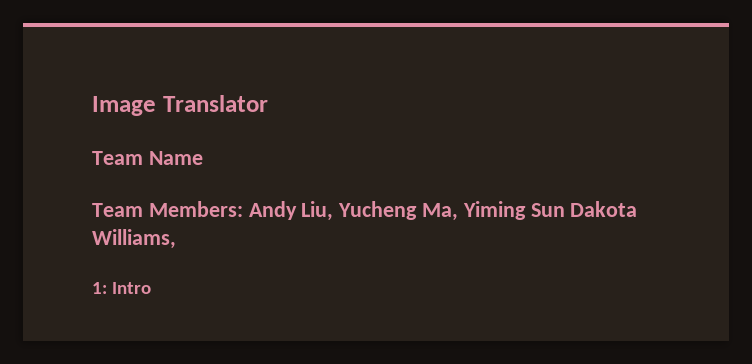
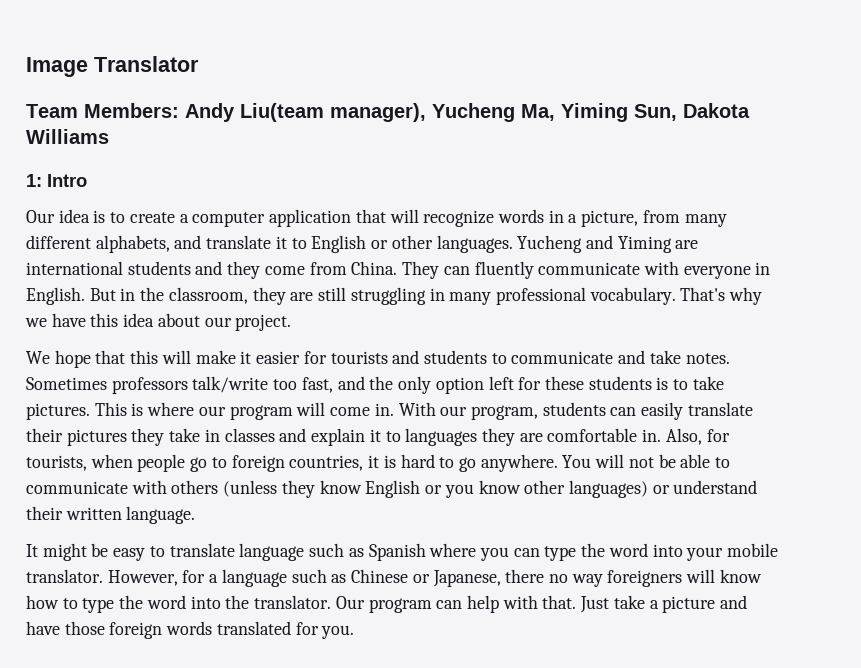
[92,151,203,165] // Team Name -> (199, 64) none
[301,201,334,221] Liu, -> [240,103,426,122] Liu(team manager),
[530,201,638,217] [92,229,176,249] Sun Dakota Williams, -> [634,103,750,121] [26,129,109,144] Sun, Dakota Williams
(151, 288) none -> [26,209,727,227] [26,235,699,253] [26,261,771,279] [26,287,763,305] [25,313,292,331] [26,350,730,368] [26,376,724,394] [26,402,753,420] [26,428,730,446] [26,454,731,472] [26,480,758,498] [26,506,196,524] [26,543,779,561] [26,569,762,587] [26,595,748,613] [26,621,355,639] // Our idea is to create a computer application that will recognize words in a picture, from many different alphabets, and translate it to English or other languages. Yucheng and Yiming are international students and they come from China. They can fluently communicate with everyone in English. But in the classroom, they are still struggling in many professional vocabulary. That's why we have this idea about our project. // We hope that this will make it easier for tourists and students to communicate and take notes. Sometimes professors talk/write too fast, and the only option left for these students is to take pictures. This is where our program will come in. With our program, students can easily translate their pictures they take in classes and explain it to languages they are comfortable in. Also, for tourists, when people go to foreign countries, it is hard to go anywhere. You will not be able to communicate with others (unless they know English or you know other languages) or understand their written language. // It might be easy to translate language such as Spanish where you can type the word into your mobile translator. However, for a language such as Chinese or Japanese, there no way foreigners will know how to type the word into the translator. Our program can help with that. Just take a picture and have those foreign words translated for you.

